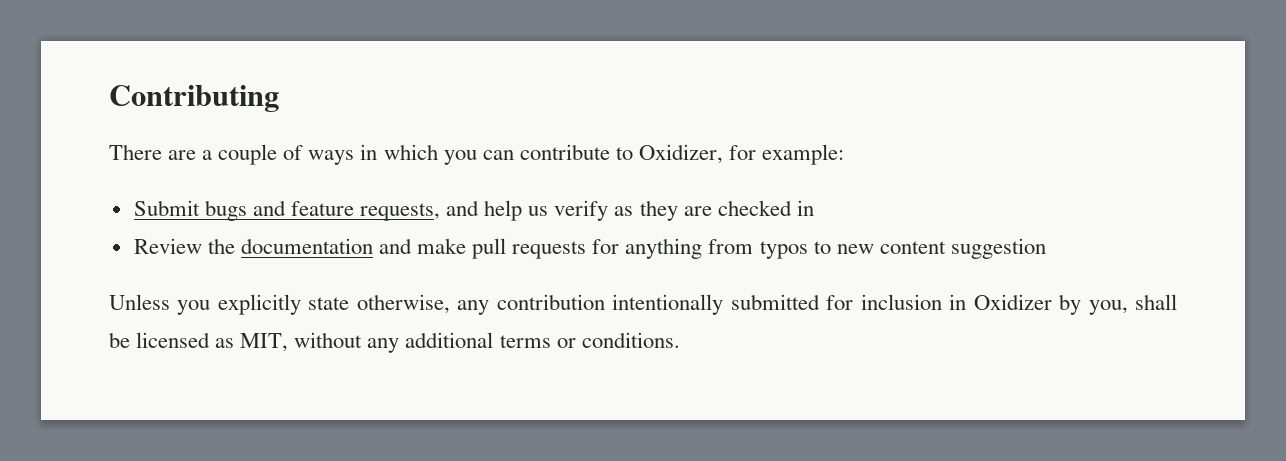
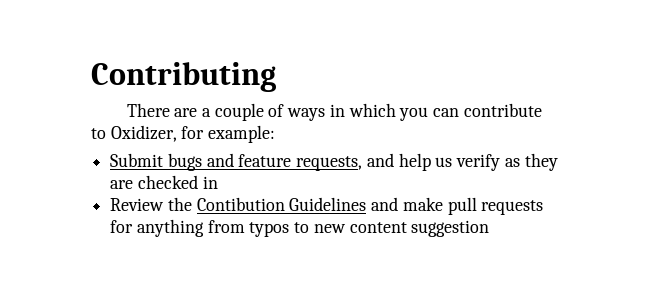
[240,238,373,254] documentation -> [196,197,367,211] Contibution Guidelines
[109,294,1178,315] [109,332,680,353] // Unless you explicitly state otherwise, any contribution intentionally submitted for inclusion in Oxidizer by you, shall be licensed as MIT, without any additional terms or conditions. -> (490, 228) none

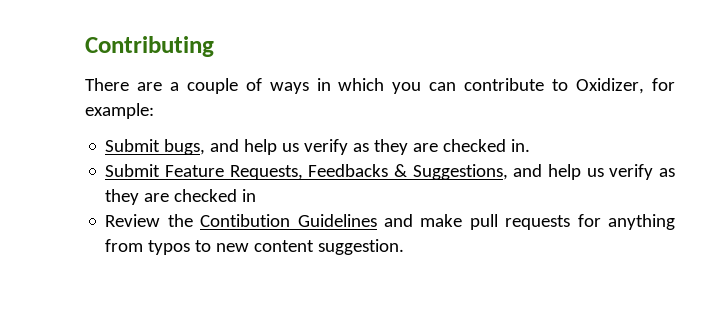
[167,153,363,171] bugs and feature requests, -> [164,139,531,155] [105,164,508,180] bugs, and help us verify as they are checked in. // Submit Feature Requests, Feedbacks & Suggestions,
[411,220,490,237] suggestion -> [318,239,405,255] suggestion.

